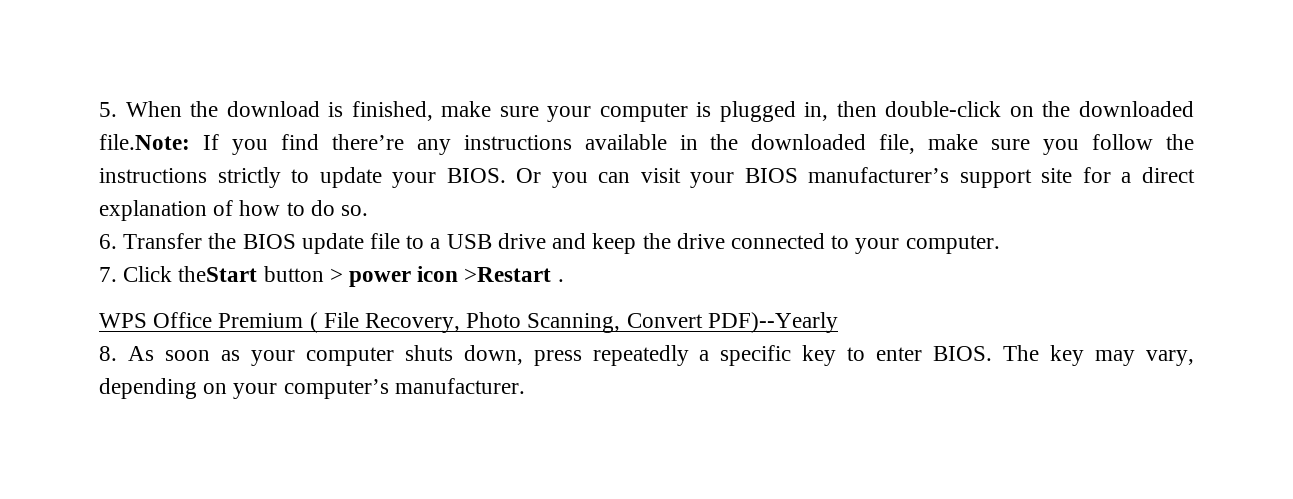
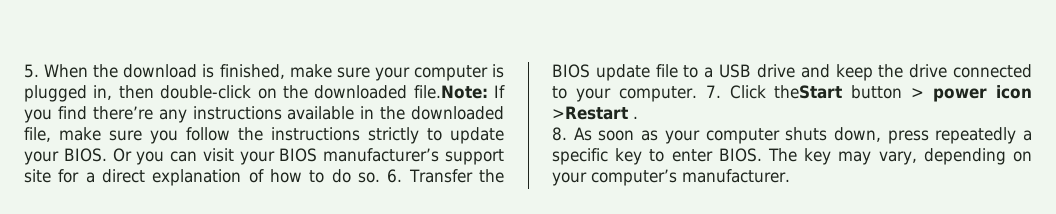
(369, 210) // -> (381, 177) none
(1000, 244) // -> (697, 94) none
[99,312,838,333] // WPS Office Premium ( File Recovery, Photo Scanning, Convert PDF)--Yearly -> (638, 117) none

